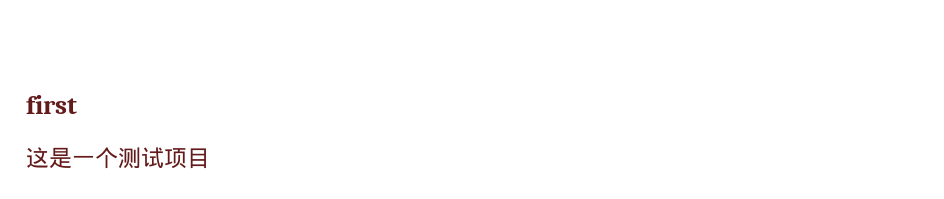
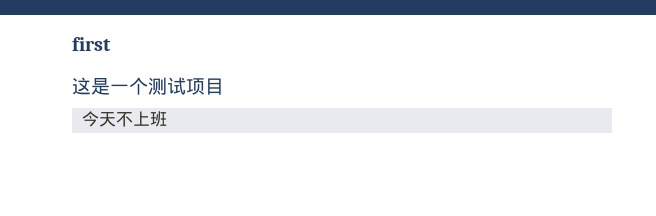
(210, 158) none -> [82,111,168,127] // 今天不上班

